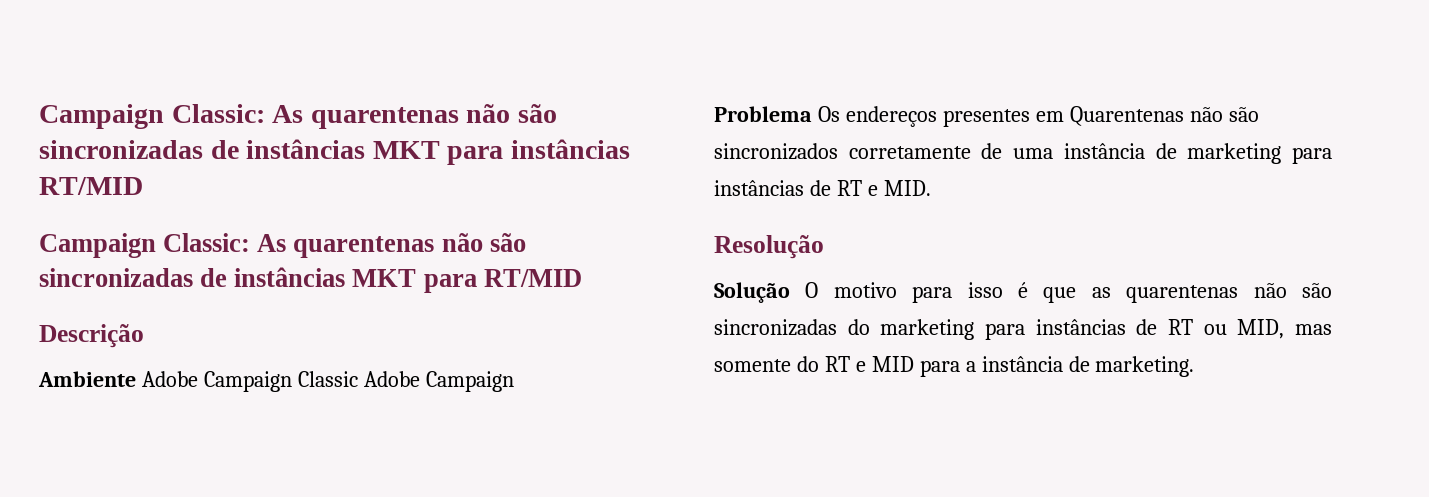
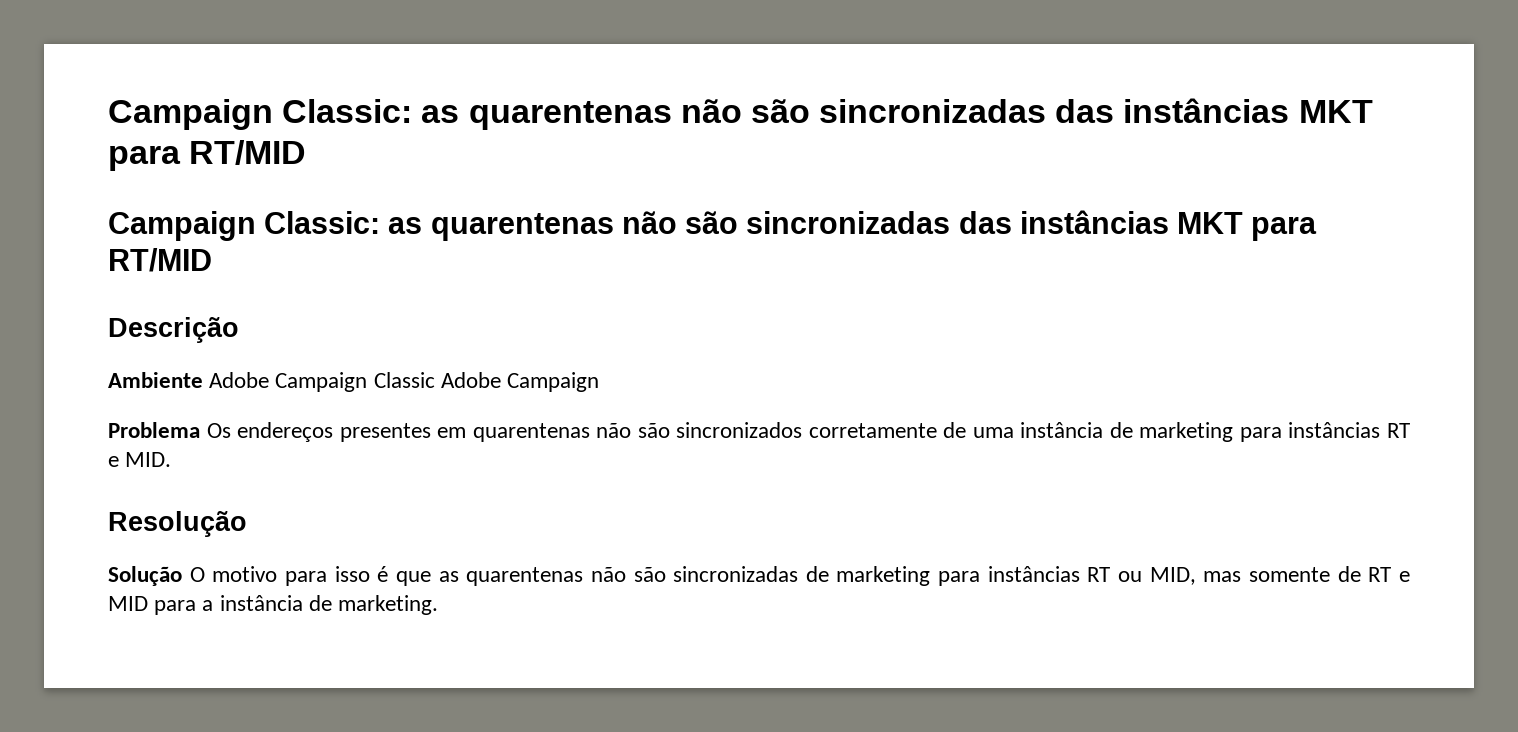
[39,104,557,129] [39,139,630,165] Campaign Classic: As quarentenas não são sincronizadas de instâncias MKT para instâncias -> [108,98,1373,130] [108,146,181,171] Campaign Classic: as quarentenas não são sincronizadas das instâncias MKT para
[257,233,526,258] [39,268,228,287] As quarentenas não são sincronizadas de -> [388,211,1012,241] as quarentenas não são sincronizadas das
[1069,106,1184,126] Quarentenas -> [472,423,590,442] quarentenas
[809,180,831,196] de -> (1381, 430) none
[847,319,1158,340] do marketing para instâncias de -> [805,566,1080,586] de marketing para instâncias
[796,356,819,372] do -> [1337,566,1361,582] de

